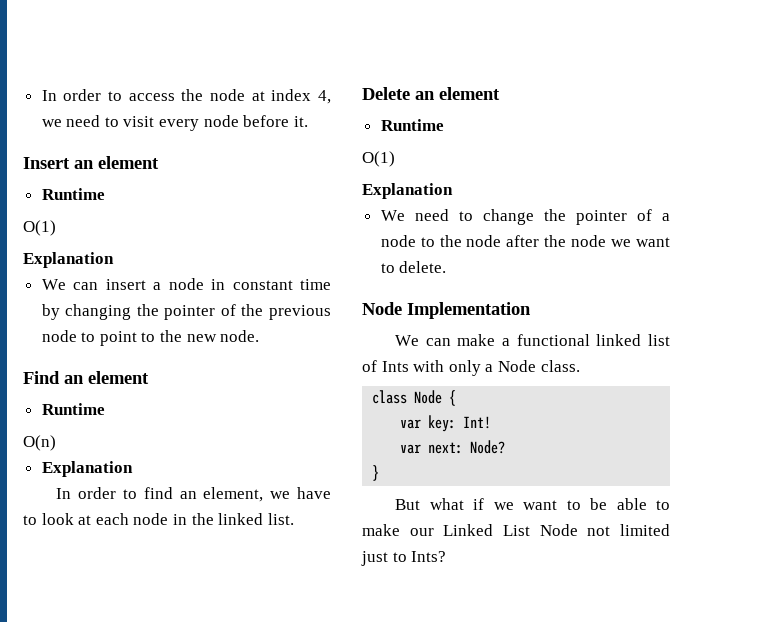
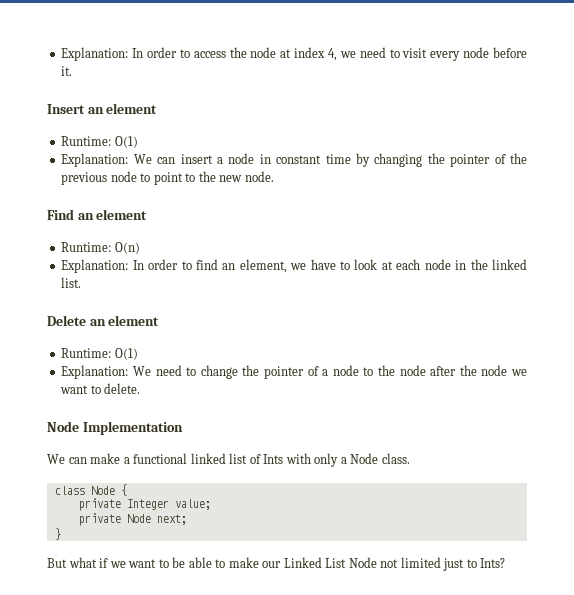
(41, 95) none -> [61,47,129,61] Explanation:
[41,188,105,200] [23,220,56,236] [23,252,114,268] Runtime // O(1) // Explanation // -> [61,136,138,148] [61,153,129,167] Runtime: O(1) // Explanation:
[41,403,105,415] Runtime // -> [61,242,112,252] Runtime:
[41,461,133,477] Explanation // -> [61,259,129,273] Explanation:
[380,119,444,131] [362,151,395,167] [362,183,453,199] Runtime // O(1) // Explanation // -> [61,348,138,360] [61,365,129,379] Runtime: O(1) // Explanation:
[400,415,492,432] [400,440,506,454] var key: Int! // var next: Node? -> [78,498,211,511] [78,513,187,526] private Integer value; // private Node next;

